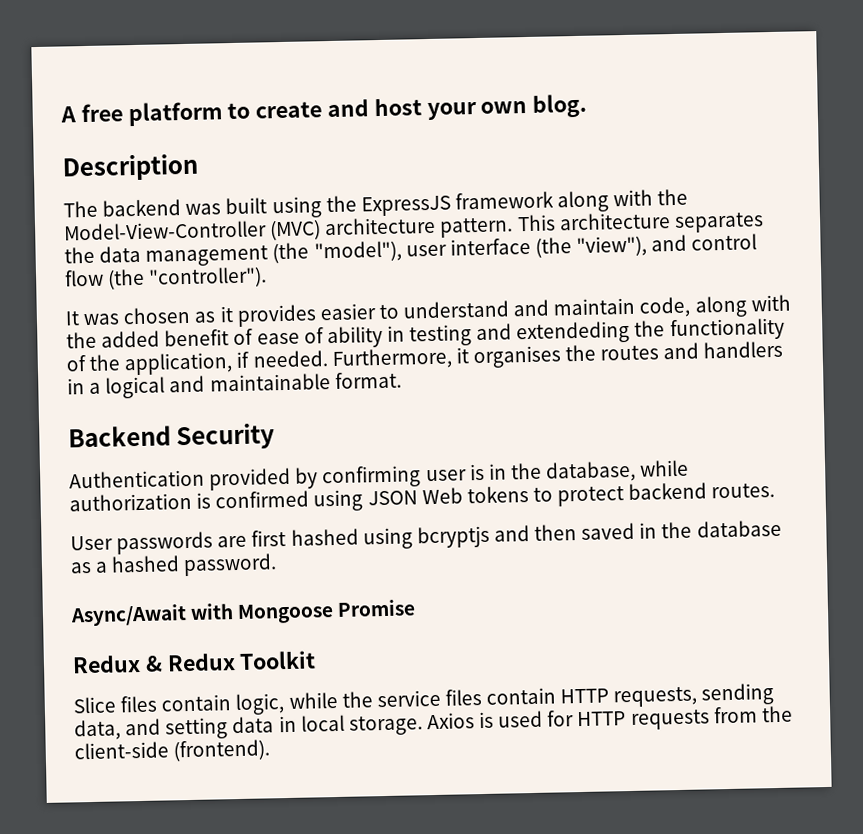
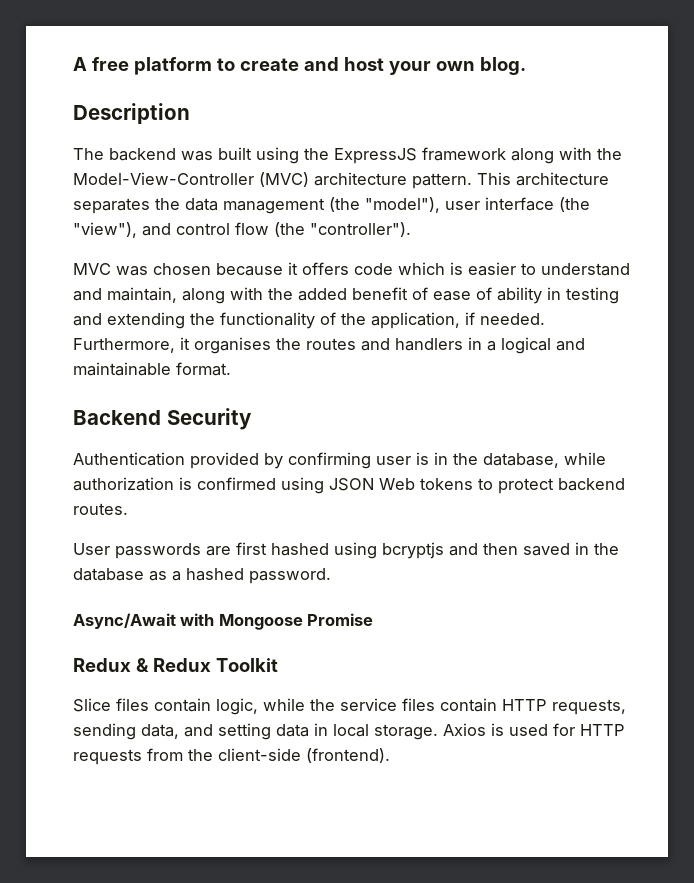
[65,311,80,326] It -> [73,263,111,275] MVC
[194,304,317,327] as it provides -> [216,262,463,276] because it offers code which is
[553,296,692,318] maintain code, -> [107,287,177,303] maintain,
[516,320,631,345] extendeding -> [107,312,185,329] extending

